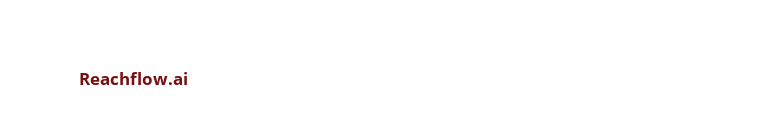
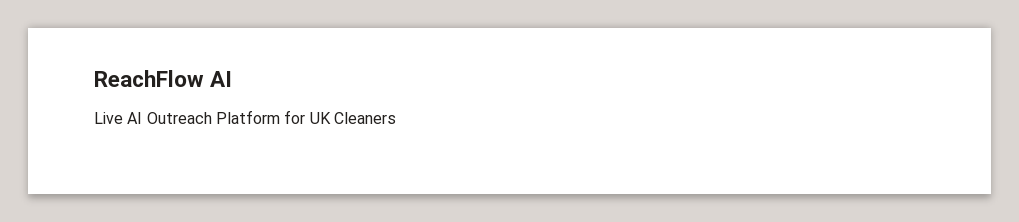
[79,72,188,85] Reachflow.ai -> [94,70,233,87] [94,110,396,124] ReachFlow AI // Live AI Outreach Platform for UK Cleaners

